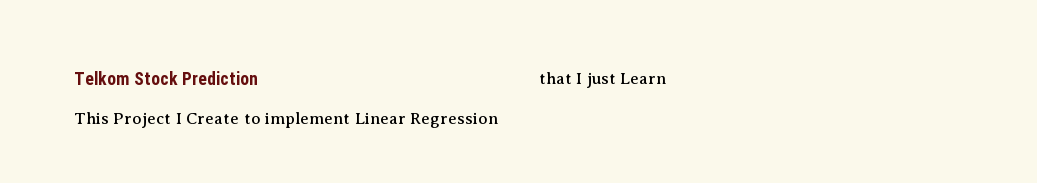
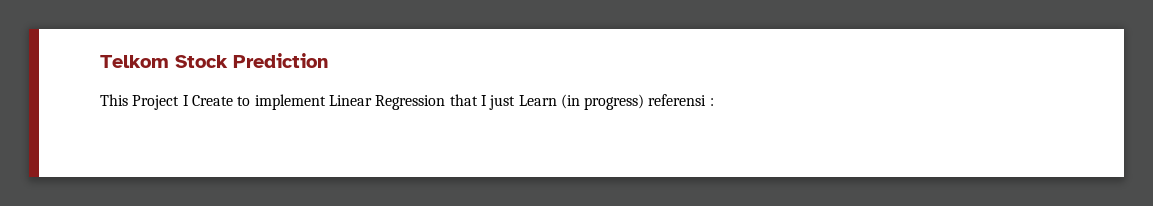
(667, 78) none -> [560,94,714,110] (in progress) referensi :

